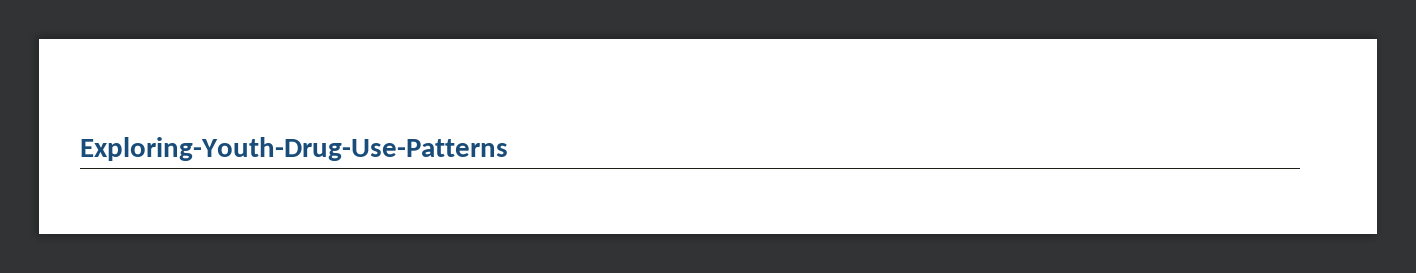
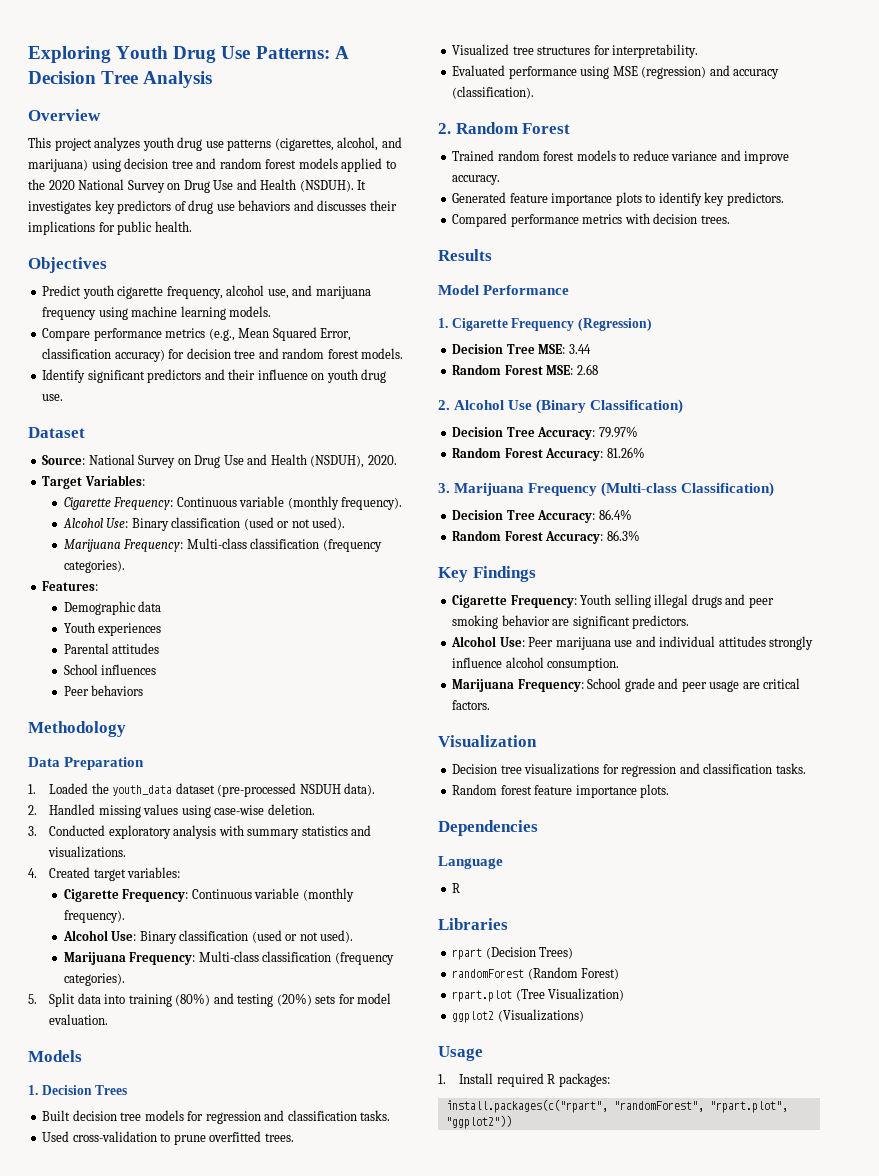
[80,137,508,161] Exploring-Youth-Drug-Use-Patterns -> [28,46,349,63] [28,71,213,88] [28,109,101,121] [28,137,402,151] [28,158,396,172] [28,179,367,193] [28,200,397,214] [28,221,192,235] [28,257,107,273] [42,285,371,299] [42,306,272,320] [42,327,352,341] [42,348,404,362] [42,369,387,383] [42,394,64,401] [28,427,85,438] [42,454,397,468] [42,475,145,489] [63,496,403,510] [62,517,346,531] [63,538,382,552] [63,560,125,573] [42,581,99,591] [63,601,162,615] [63,622,162,636] [63,643,160,654] [63,664,157,675] [63,685,144,696] [28,721,126,737] [28,757,145,770] [28,783,376,797] [28,804,315,818] [28,825,372,839] [48,846,127,858] [28,867,181,881] [63,888,354,902] [63,910,125,923] [62,930,354,944] [63,951,394,965] [63,973,125,986] [28,993,392,1007] [49,1014,109,1025] [28,1050,82,1062] [28,1085,128,1095] [42,1110,391,1124] [42,1131,294,1145] [452,44,699,58] [452,65,780,79] [452,86,535,99] [438,122,571,134] [452,150,790,164] [452,175,501,185] [452,192,784,206] [452,213,730,227] [438,249,492,261] [438,285,570,295] [438,318,652,331] [452,344,591,354] [452,364,598,375] [438,399,684,414] [452,426,638,440] [452,447,645,461] [438,482,775,497] [452,509,632,523] [452,530,640,544] [438,566,536,582] [452,594,774,608] [452,615,690,629] [451,636,814,650] [452,657,620,671] [452,678,801,692] [452,700,491,710] [438,735,537,747] [452,763,806,777] [452,784,670,798] [438,820,538,836] [438,856,503,869] [452,883,461,893] [438,918,508,930] [452,947,574,960] [452,967,620,980] [452,988,625,1002] [452,1009,584,1023] [438,1046,483,1061] [438,1073,610,1087] [445,1099,788,1113] [445,1115,512,1129] Exploring Youth Drug Use Patterns: A Decision Tree Analysis // Overview // This project analyzes youth drug use patterns (cigarettes, alcohol, and marijuana) using decision tree and random forest models applied to the 2020 National Survey on Drug Use and Health (NSDUH). It investigates key predictors of drug use behaviors and discusses their implications for public health. // Objectives // Predict youth cigarette frequency, alcohol use, and marijuana frequency using machine learning models. // Compare performance metrics (e.g., Mean Squared Error, classification accuracy) for decision tree and random forest models. // Identify significant predictors and their influence on youth drug use. // Dataset // Source: National Survey on Drug Use and Health (NSDUH), 2020. // Target Variables: // Cigarette Frequency: Continuous variable (monthly frequency). // Alcohol Use: Binary classification (used or not used). // Marijuana Frequency: Multi-class classification (frequency categories). // Features: // Demographic data // Youth experiences // Parental attitudes // School influences // Peer behaviors // Methodology // Data Preparation // 1. Loaded the youth_data dataset (pre-processed NSDUH data). // 2. Handled missing values using case-wise deletion. // 3. Conducted exploratory analysis with summary statistics and visualizations. // 4. Created target variables: // Cigarette Frequency: Continuous variable (monthly frequency). // Alcohol Use: Binary classification (used or not used). // Marijuana Frequency: Multi-class classification (frequency categories). // 5. Split data into training (80%) and testing (20%) sets for model evaluation. // Models // 1. Decision Trees // Built decision tree models for regression and classification tasks. // Used cross-validation to prune overfitted trees. // Visualized tree structures for interpretability. // Evaluated performance using MSE (regression) and accuracy (classification). // 2. Random Forest // Trained random forest models to reduce variance and improve accuracy. // Generated feature importance plots to identify key predictors. // Compared performance metrics with decision trees. // Results // Model Performance // 1. Cigarette Frequency (Regression) // Decision Tree MSE: 3.44 // Random Forest MSE: 2.68 // 2. Alcohol Use (Binary Classification) // Decision Tree Accuracy: 79.97% // Random Forest Accuracy: 81.26% // 3. Marijuana Frequency (Multi-class Classification) // Decision Tree Accuracy: 86.4% // Random Forest Accuracy: 86.3% // Key Findings // Cigarette Frequency: Youth selling illegal drugs and peer smoking behavior are significant predictors. // Alcohol Use: Peer marijuana use and individual attitudes strongly influence alcohol consumption. // Marijuana Frequency: School grade and peer usage are critical factors. // Visualization // Decision tree visualizations for regression and classification tasks. // Random forest feature importance plots. // Dependencies // Language // R // Libraries // rpart (Decision Trees) // randomForest (Random Forest) // rpart.plot (Tree Visualization) // ggplot2 (Visualizations) // Usage // 1. Install required R packages: // install.packages(c("rpart", "randomForest", "rpart.plot", "ggplot2"))

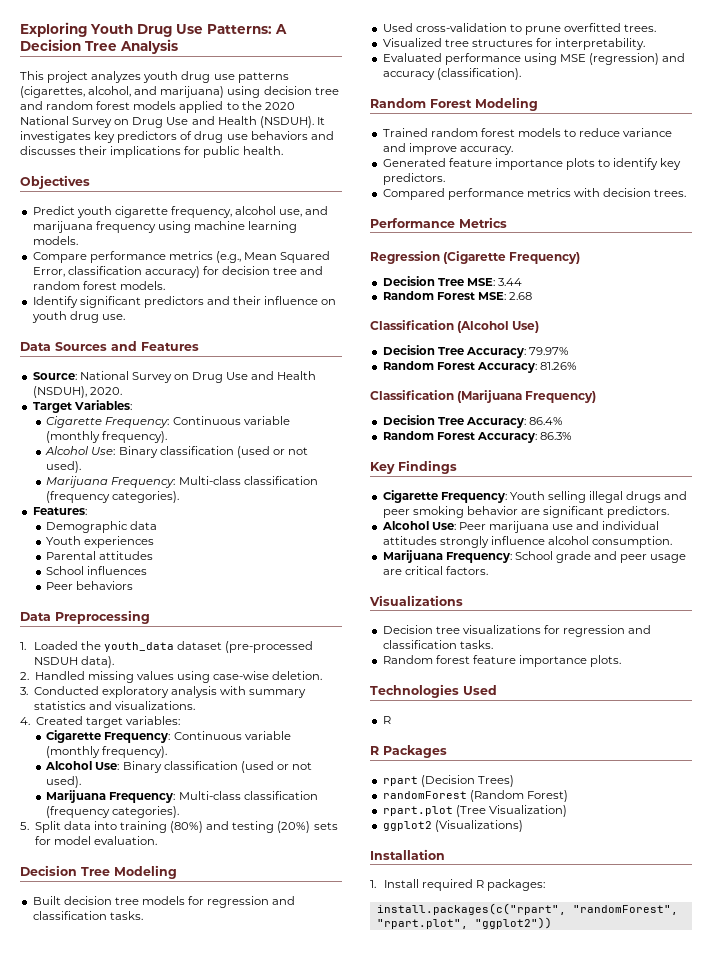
[28,109,101,121] // Overview -> (178, 46) none
[28,427,85,438] Dataset -> [20,341,199,351] Data Sources and Features
[28,721,126,737] [28,757,145,770] // Methodology // Data Preparation -> [20,610,150,624] // Data Preprocessing
[28,1050,82,1062] [28,1085,128,1095] Models // 1. Decision Trees -> [20,865,177,879] Decision Tree Modeling
[438,122,571,134] 2. Random Forest -> [370,97,538,111] Random Forest Modeling
[438,249,492,261] [438,285,570,295] [438,318,652,331] Results // Model Performance // 1. Cigarette Frequency (Regression) -> [370,217,507,228] [370,251,581,264] Performance Metrics // Regression (Cigarette Frequency)
[438,399,684,414] 2. Alcohol Use (Binary Classification) -> [370,320,540,333] Classification (Alcohol Use)
[438,482,775,497] 3. Marijuana Frequency (Multi-class Classification) -> [370,390,597,403] Classification (Marijuana Frequency)
[438,735,537,747] Visualization -> [369,595,463,606] Visualizations
[438,820,538,836] [438,856,503,869] Dependencies // Language -> [370,684,497,698] Technologies Used
[438,918,508,930] Libraries -> [370,745,447,758] R Packages
[438,1046,483,1061] Usage -> [370,849,445,860] Installation

